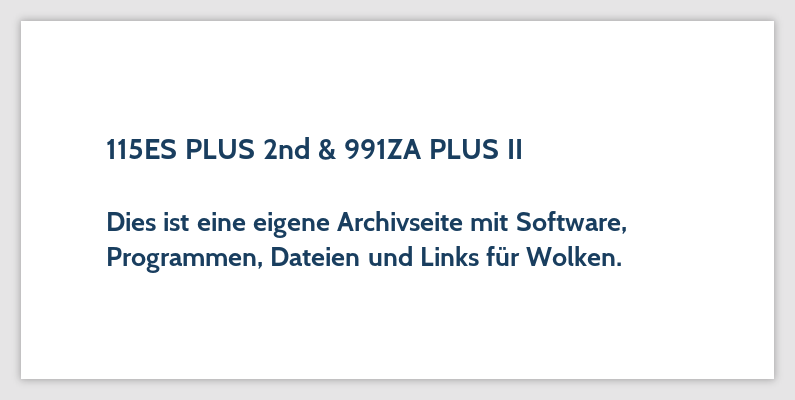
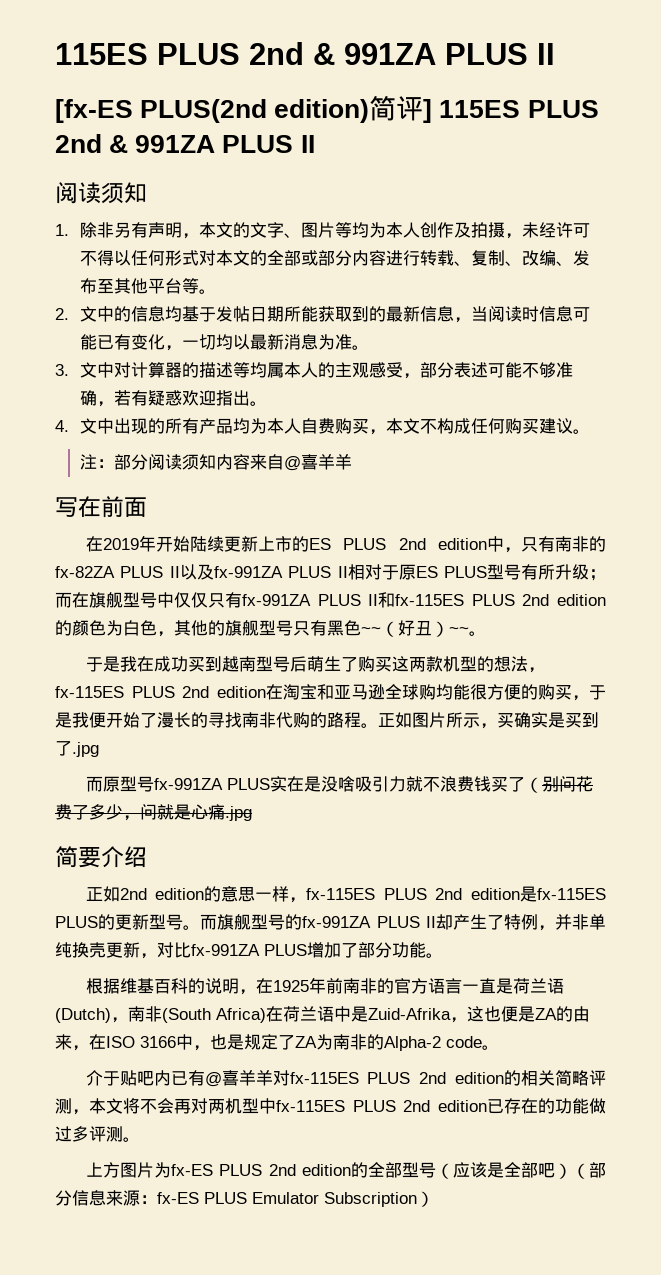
[106,137,523,160] [106,211,627,238] [106,246,623,273] 115ES PLUS 2nd & 991ZA PLUS II // Dies ist eine eigene Archivseite mit Software, Programmen, Dateien und Links für Wolken. -> [55,42,555,65] [55,95,599,123] [55,134,315,153] [55,182,147,204] [55,222,590,239] [79,250,590,266] [79,278,216,294] [55,306,590,323] [79,334,369,351] [55,362,573,379] [79,390,267,407] [55,418,590,435] [79,454,352,471] [55,496,147,518] [85,535,606,553] [55,564,606,581] [55,592,607,608] [55,620,486,637] [85,656,545,673] [55,684,606,701] [55,712,599,729] [55,741,99,757] [85,776,593,793] [55,804,252,821] [55,846,147,868] [85,886,606,903] [55,914,606,931] [55,942,443,959] [85,977,564,995] [55,1006,590,1023] [55,1034,499,1051] [85,1070,606,1087] [55,1098,606,1115] [55,1126,140,1142] [85,1162,606,1179] [55,1190,434,1207] 115ES PLUS 2nd & 991ZA PLUS II // [fx-ES PLUS(2nd edition)简评] 115ES PLUS 2nd & 991ZA PLUS II // 阅读须知 // 1.除非另有声明，本文的文字、图片等均为本人创作及拍摄，未经许可不得以任何形式对本文的全部或部分内容进行转载、复制、改编、发布至其他平台等。 // 2.文中的信息均基于发帖日期所能获取到的最新信息，当阅读时信息可能已有变化，一切均以最新消息为准。 // 3.文中对计算器的描述等均属本人的主观感受，部分表述可能不够准确，若有疑惑欢迎指出。 // 4.文中出现的所有产品均为本人自费购买，本文不构成任何购买建议。 // 注：部分阅读须知内容来自@喜羊羊 // 写在前面 // 在2019年开始陆续更新上市的ES PLUS 2nd edition中，只有南非的fx-82ZA PLUS II以及fx-991ZA PLUS II相对于原ES PLUS型号有所升级；而在旗舰型号中仅仅只有fx-991ZA PLUS II和fx-115ES PLUS 2nd edition的颜色为白色，其他的旗舰型号只有黑色~~（好丑）~~。 // 于是我在成功买到越南型号后萌生了购买这两款机型的想法，fx-115ES PLUS 2nd edition在淘宝和亚马逊全球购均能很方便的购买，于是我便开始了漫长的寻找南非代购的路程。正如图片所示，买确实是买到了.jpg // 而原型号fx-991ZA PLUS实在是没啥吸引力就不浪费钱买了（别问花费了多少，问就是心痛.jpg // 简要介绍 // 正如2nd edition的意思一样，fx-115ES PLUS 2nd edition是fx-115ES PLUS的更新型号。而旗舰型号的fx-991ZA PLUS II却产生了特例，并非单纯换壳更新，对比fx-991ZA PLUS增加了部分功能。 // 根据维基百科的说明，在1925年前南非的官方语言一直是荷兰语(Dutch)，南非(South Africa)在荷兰语中是Zuid-Afrika，这也便是ZA的由来，在ISO 3166中，也是规定了ZA为南非的Alpha-2 code。 // 介于贴吧内已有@喜羊羊对fx-115ES PLUS 2nd edition的相关简略评测，本文将不会再对两机型中fx-115ES PLUS 2nd edition已存在的功能做过多评测。 // 上方图片为fx-ES PLUS 2nd edition的全部型号（应该是全部吧）（部分信息来源：fx-ES PLUS Emulator Subscription）

